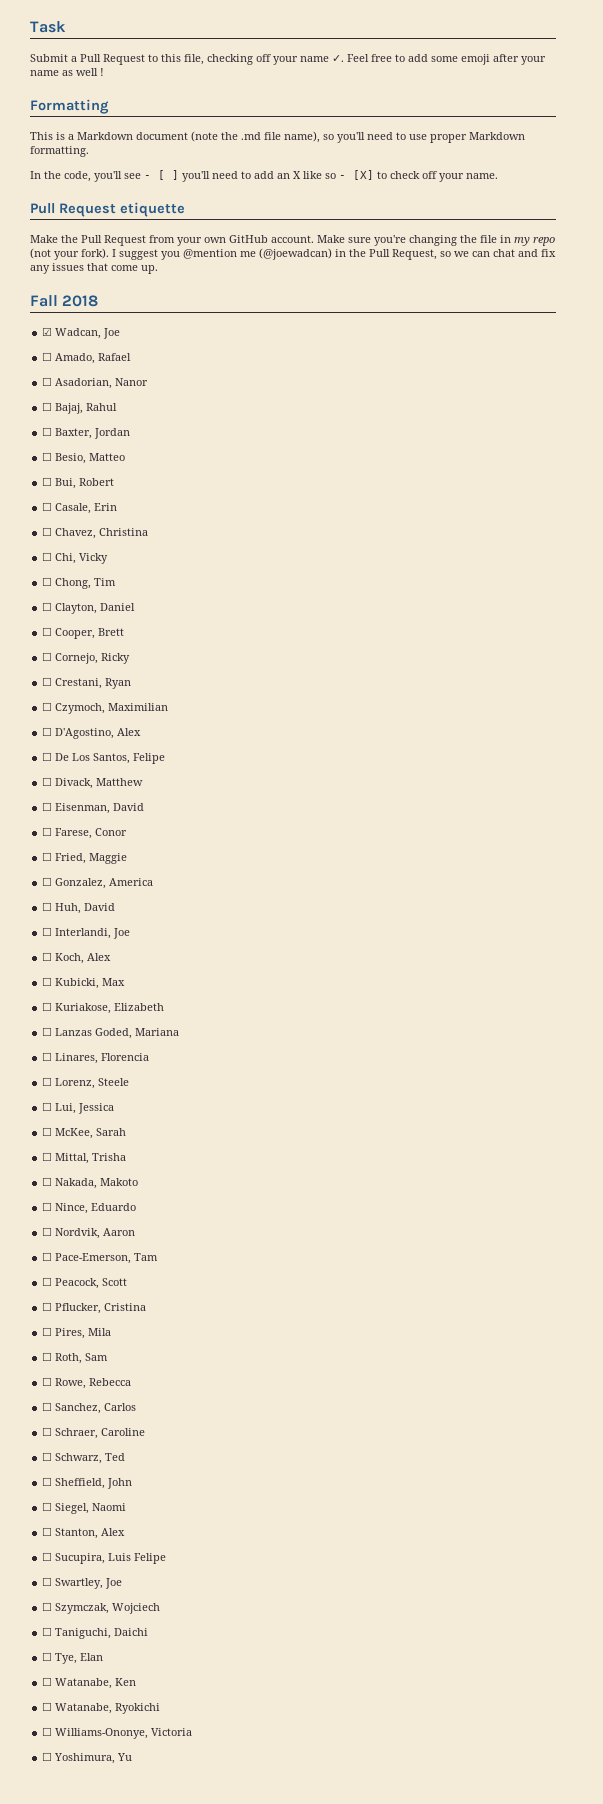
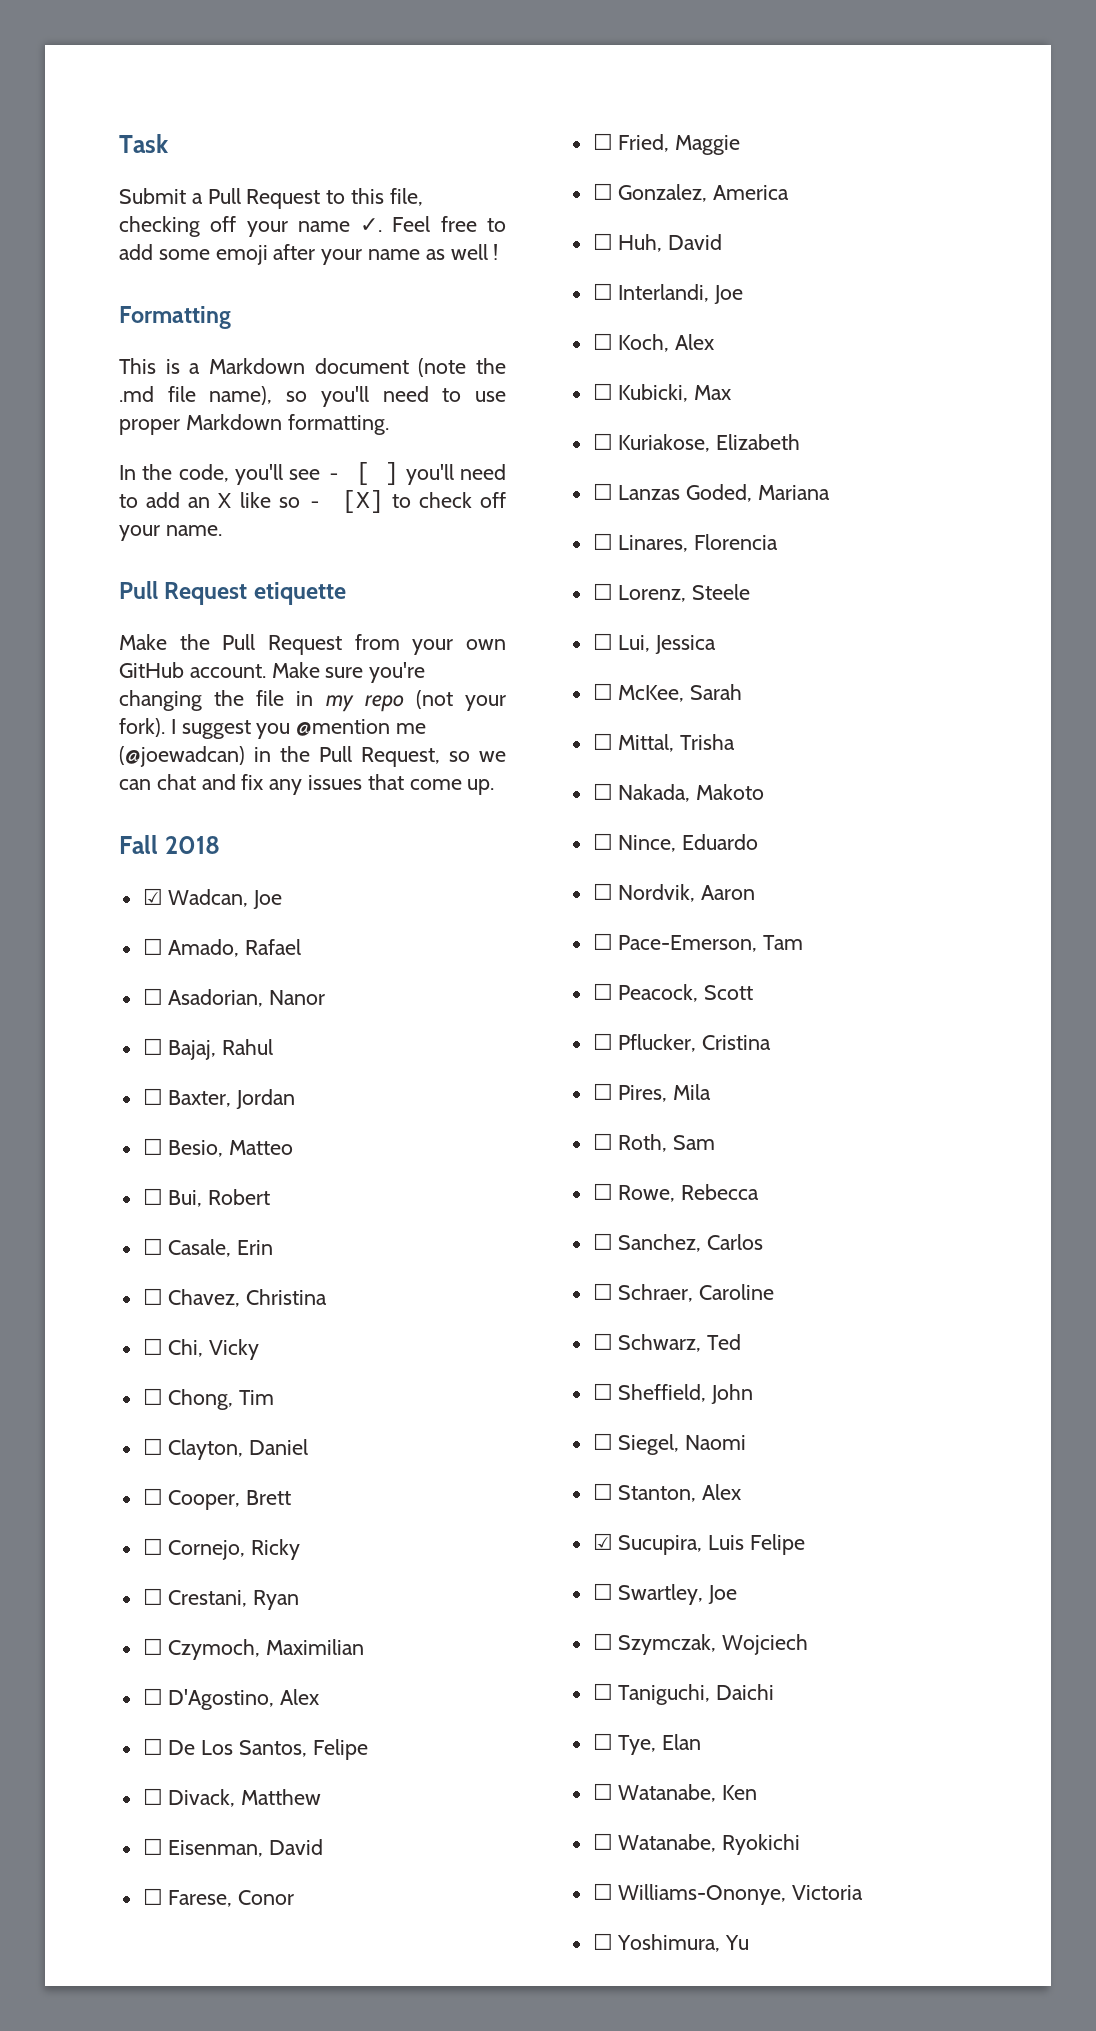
[42,1552,53,1561] ☐ -> [592,1533,613,1550] ☑

